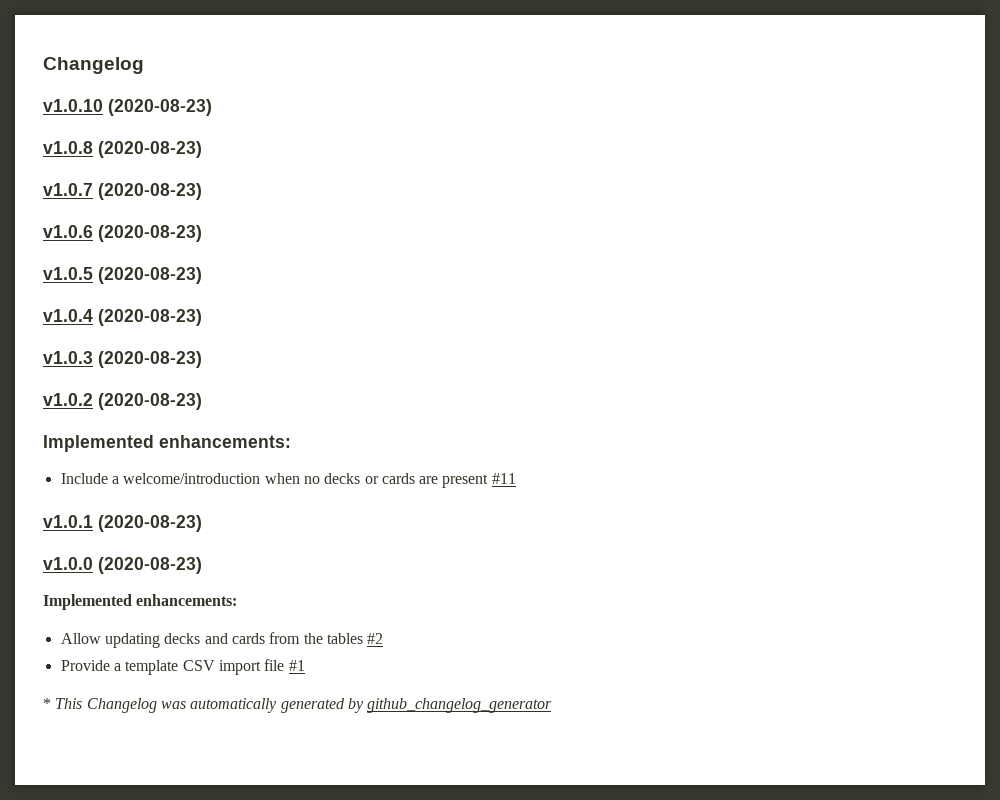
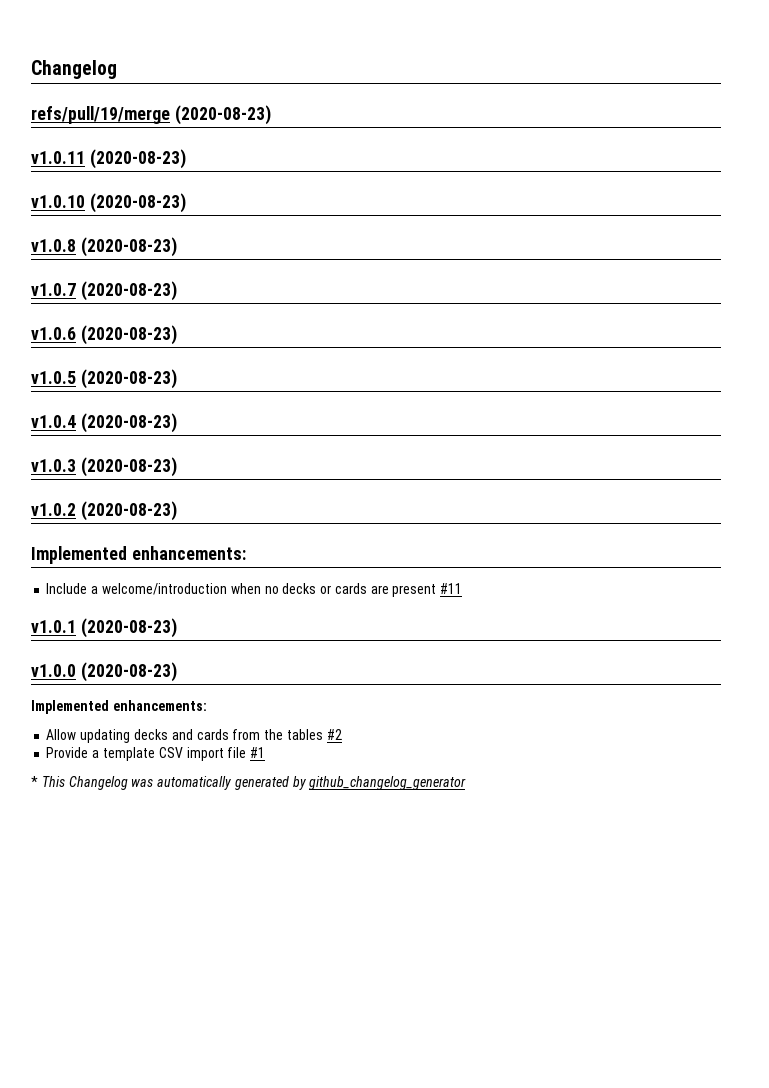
[43,57,144,74] Changelog -> [31,60,117,79] [31,105,271,125] [31,149,186,169] Changelog // refs/pull/19/merge (2020-08-23) // v1.0.11 (2020-08-23)

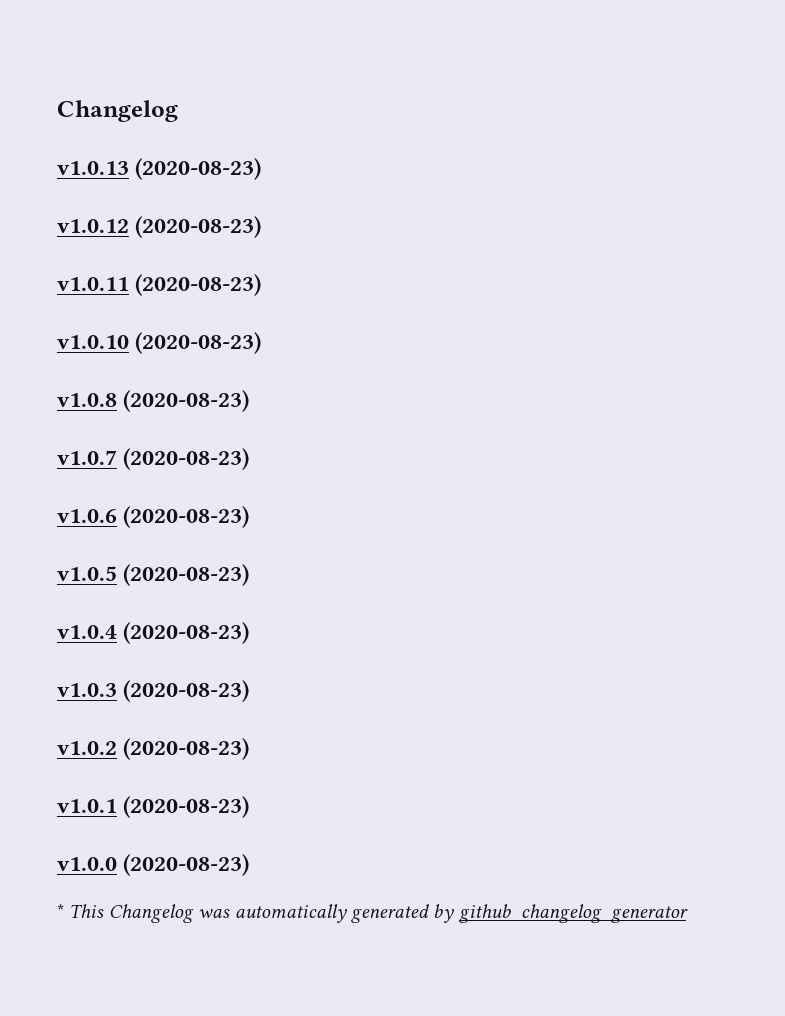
[31,106,170,124] refs/pull/19/merge -> [57,158,262,180] [57,219,129,233] v1.0.13 (2020-08-23) // v1.0.12
[31,546,246,564] [46,583,463,597] [31,618,177,638] [31,662,177,682] [31,700,207,714] [46,729,342,743] [46,747,266,761] Implemented enhancements: // Include a welcome/introduction when no decks or cards are present #11 // v1.0.1 (2020-08-23) // v1.0.0 (2020-08-23) // Implemented enhancements: // Allow updating decks and cards from the tables #2 // Provide a template CSV import file #1 -> [57,796,250,818] [57,854,250,876] v1.0.1 (2020-08-23) // v1.0.0 (2020-08-23)

